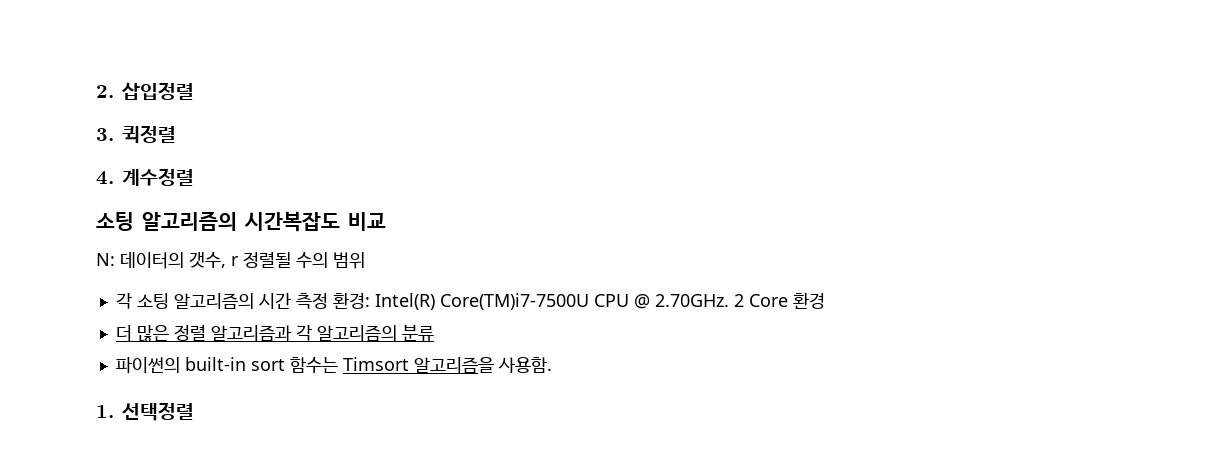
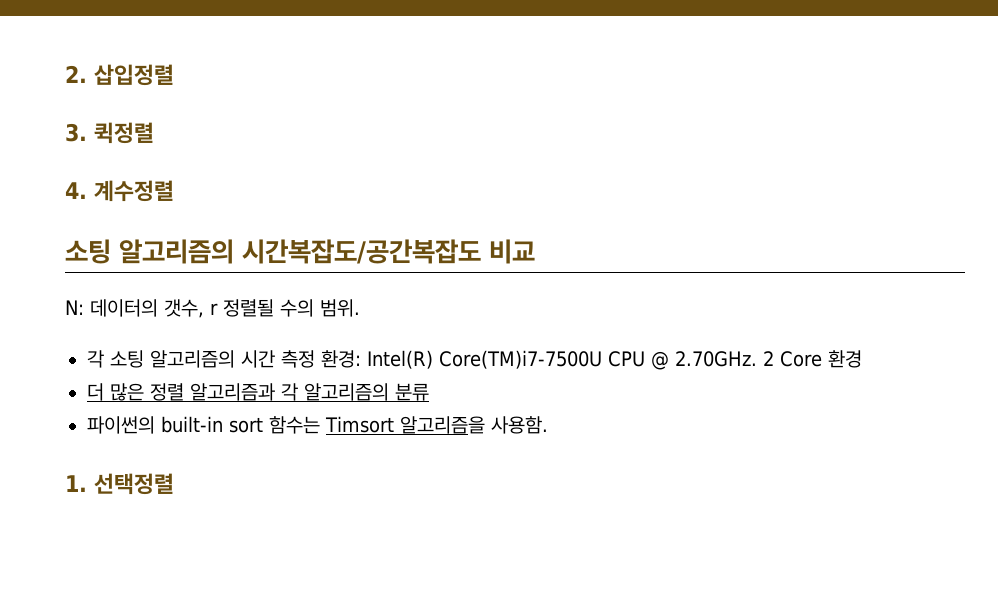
[244,211,340,232] 시간복잡도 -> [242,239,481,264] 시간복잡도/공간복잡도
[333,252,365,269] 범위 -> [320,299,360,317] 범위.

